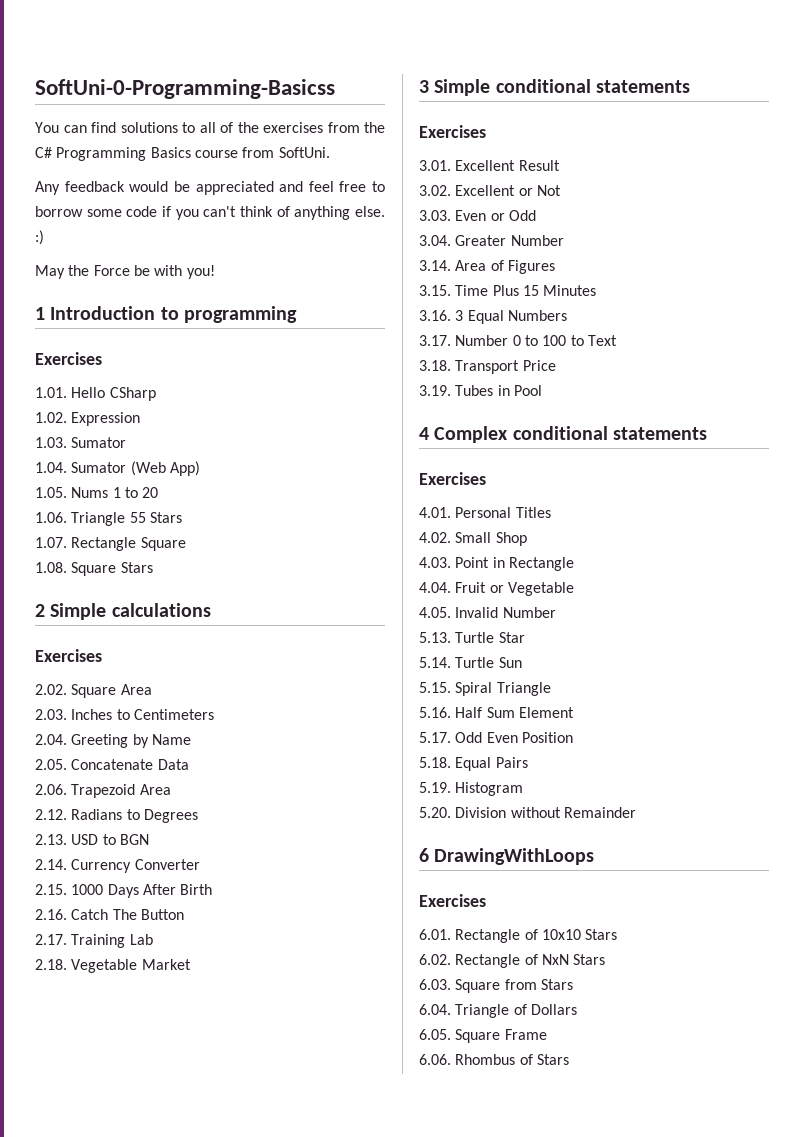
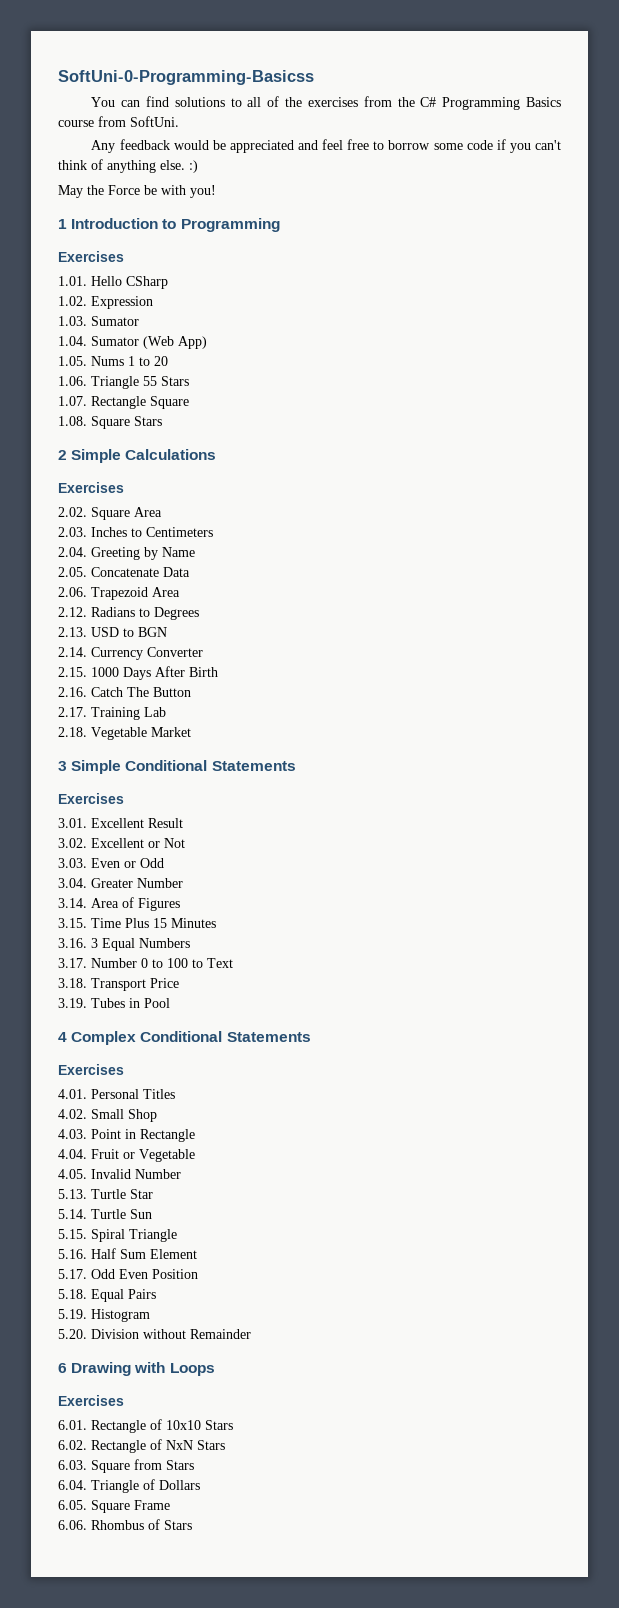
[184,306,298,323] programming -> [180,218,280,232] Programming
[111,603,211,617] calculations -> [125,449,217,460] Calculations
[495,79,691,93] conditional statements -> [125,760,296,771] Conditional Statements
[512,426,708,440] conditional statements -> [140,1031,311,1042] Conditional Statements
[434,848,595,865] DrawingWithLoops -> [71,1362,215,1376] Drawing with Loops

